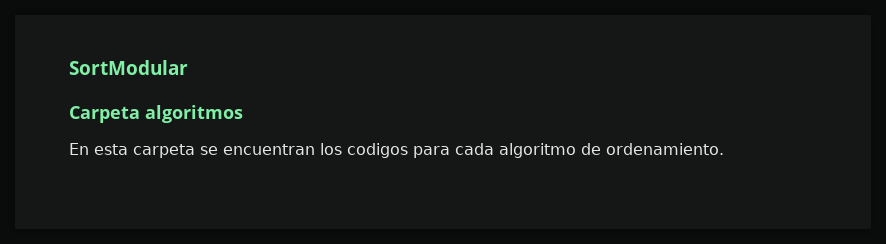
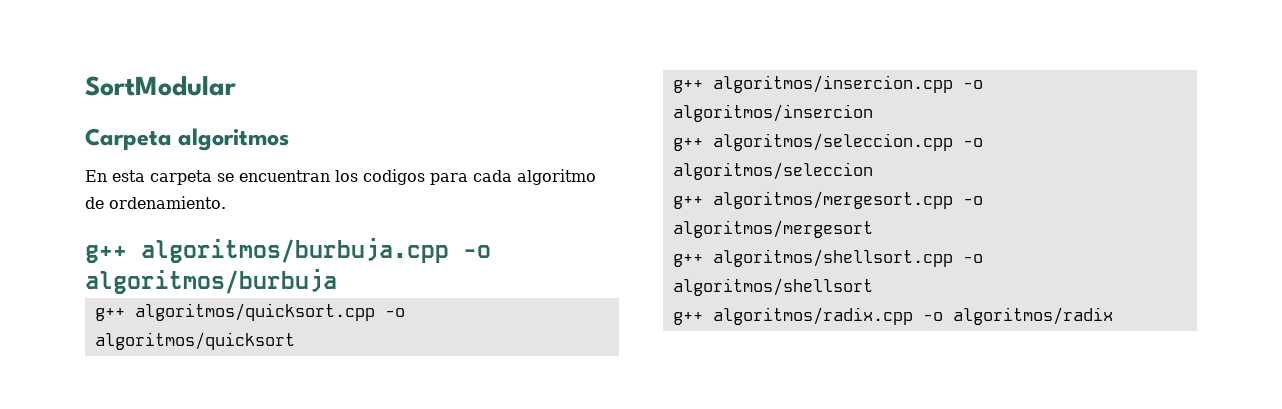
(724, 149) none -> [85,238,491,263] [85,269,337,294] [94,303,405,321] [94,332,295,350] [672,75,983,93] [672,104,873,122] [672,133,983,151] [672,162,873,180] [672,191,983,209] [672,220,873,238] [672,249,983,267] [672,278,873,296] [672,307,1113,325] // g++ algoritmos/burbuja.cpp -o algoritmos/burbuja // g++ algoritmos/quicksort.cpp -o algoritmos/quicksort // g++ algoritmos/insercion.cpp -o algoritmos/insercion // g++ algoritmos/seleccion.cpp -o algoritmos/seleccion // g++ algoritmos/mergesort.cpp -o algoritmos/mergesort // g++ algoritmos/shellsort.cpp -o algoritmos/shellsort // g++ algoritmos/radix.cpp -o algoritmos/radix

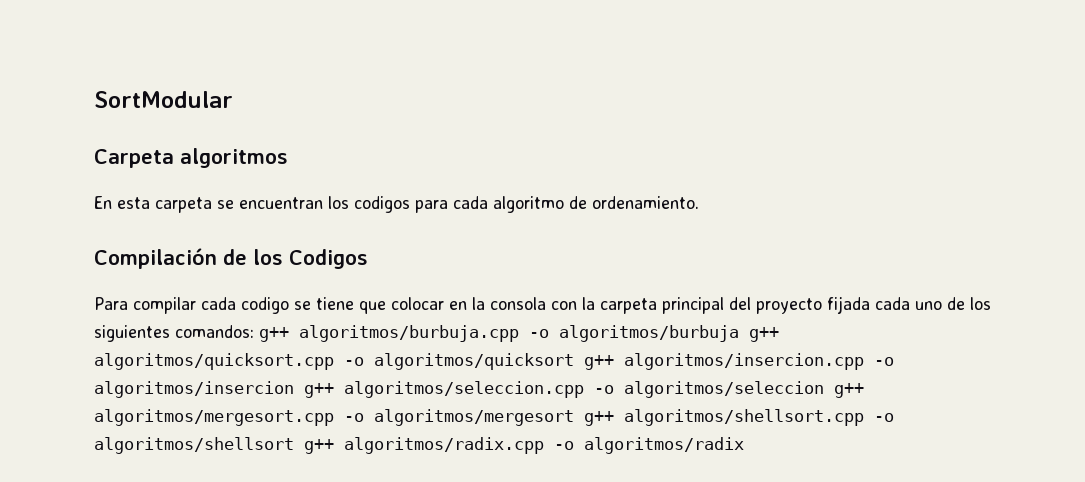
(226, 202) none -> [94,248,368,269] [94,296,991,314] [94,325,254,342] Compilación de los Codigos // Para compilar cada codigo se tiene que colocar en la consola con la carpeta principal del proyecto fijada cada uno de los siguientes comandos:
(337, 281) // -> (739, 333) none
(295, 341) // -> (574, 361) none
(873, 113) // -> (294, 389) none
(873, 171) // -> (824, 389) none
(873, 229) // -> (574, 417) none
(873, 287) // -> (294, 445) none

